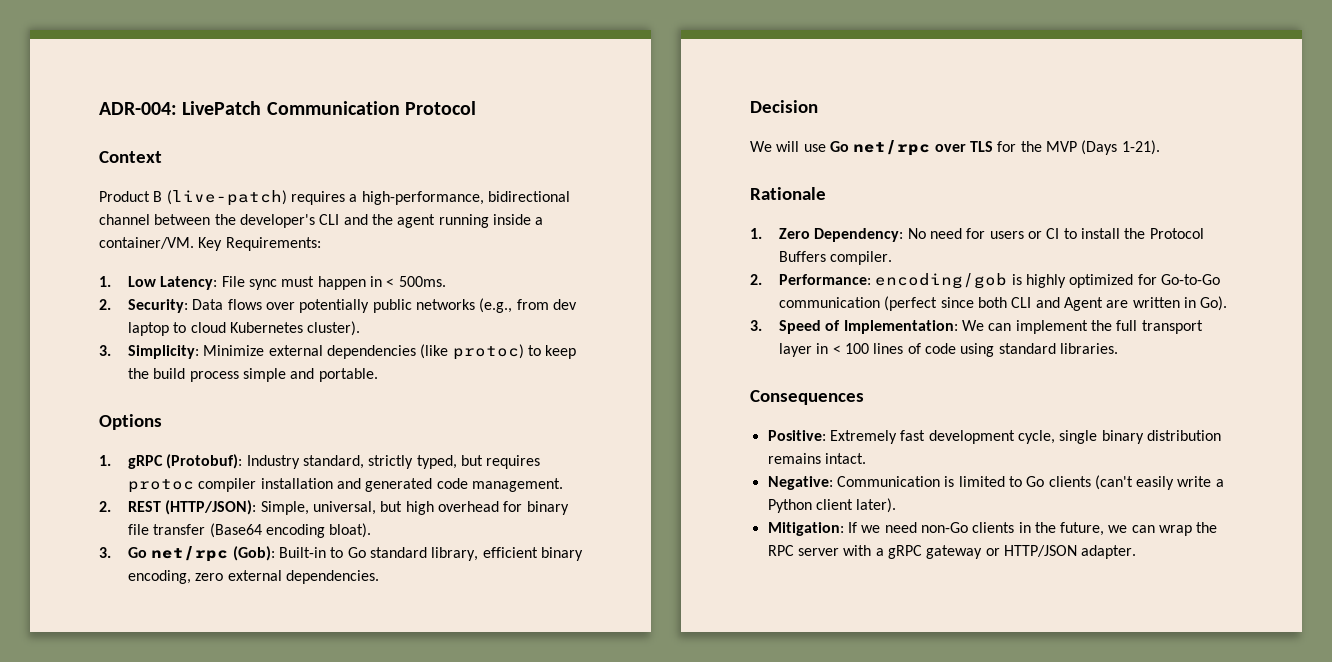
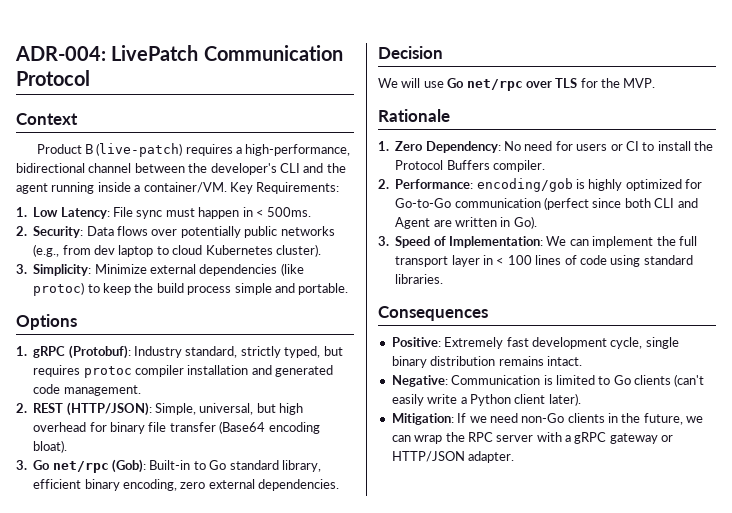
[1045,140,1160,155] MVP (Days 1-21). -> [623,78,656,88] MVP.

